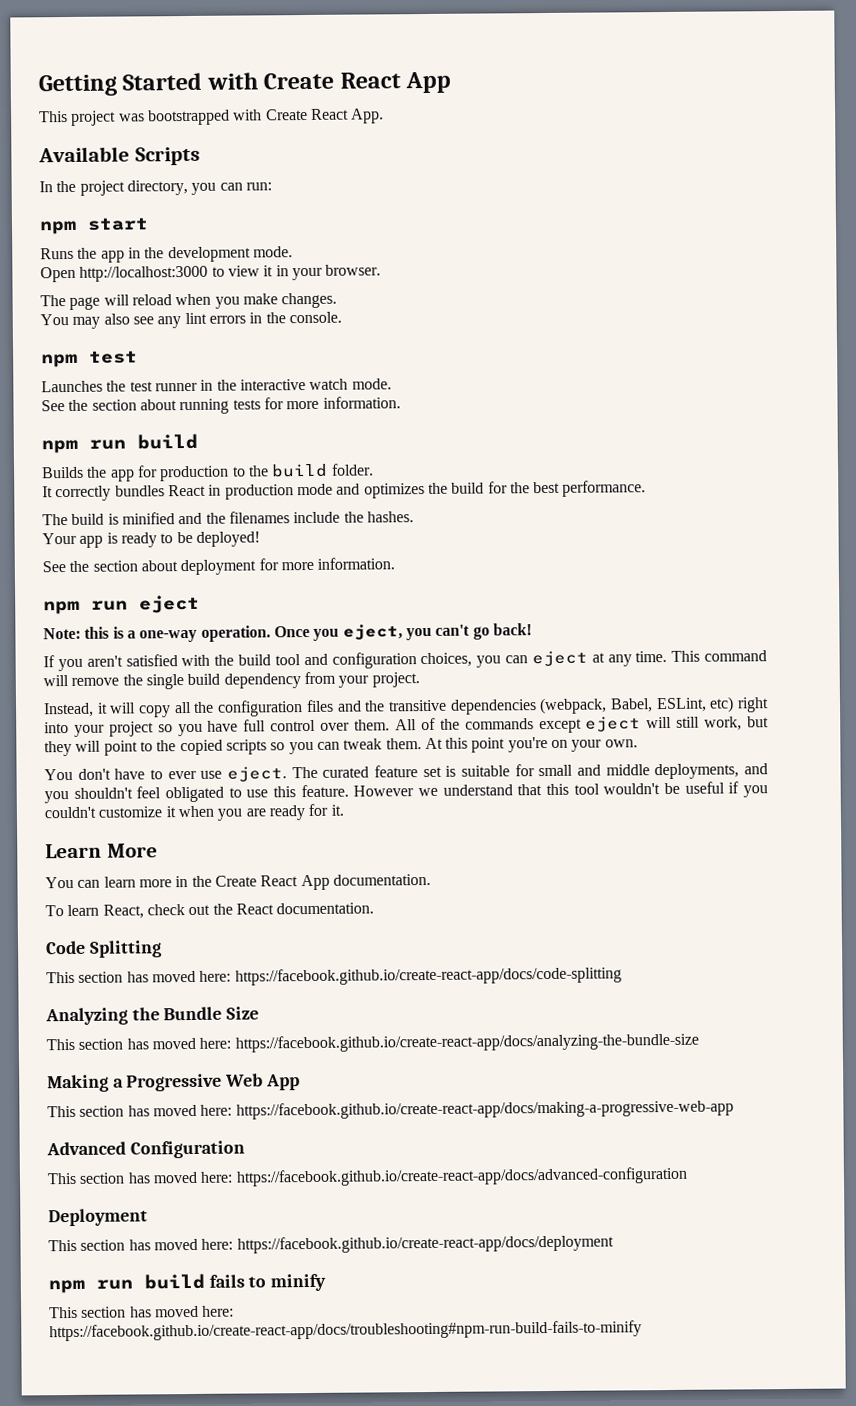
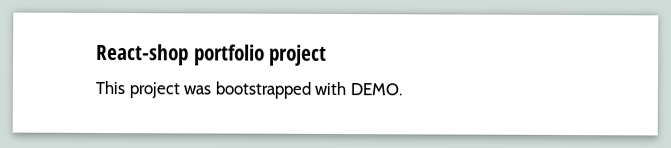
[38,71,452,97] Getting Started with Create React App -> [96,43,328,66] React-shop portfolio project
[265,108,385,124] [38,146,200,166] [39,179,272,196] [39,217,149,235] [40,246,293,263] [40,264,382,283] [40,292,338,310] [40,311,342,329] [41,350,138,368] [41,378,392,393] [41,396,401,415] [41,433,198,454] [42,463,374,482] [42,480,647,502] [42,511,414,526] [42,531,260,548] [42,557,396,576] [43,594,200,615] [43,623,532,643] [43,650,768,672] [43,671,420,690] [43,696,769,718] [44,716,770,737] [44,737,638,757] [44,763,768,782] [44,781,768,804] [44,803,344,821] [45,843,158,859] [45,873,431,891] [45,902,375,919] [45,940,162,958] [46,966,622,986] [45,1006,260,1026] [46,1032,699,1053] [47,1073,300,1093] [47,1099,734,1120] [46,1140,245,1159] [47,1166,688,1187] [48,1208,148,1227] [48,1234,614,1254] [48,1273,327,1294] [49,1305,235,1319] [49,1320,642,1342] Create React App. // Available Scripts // In the project directory, you can run: // npm start // Runs the app in the development mode. // Open http://localhost:3000 to view it in your browser. // The page will reload when you make changes. // You may also see any lint errors in the console. // npm test // Launches the test runner in the interactive watch mode. // See the section about running tests for more information. // npm run build // Builds the app for production to the build folder. // It correctly bundles React in production mode and optimizes the build for the best performance. // The build is minified and the filenames include the hashes. // Your app is ready to be deployed! // See the section about deployment for more information. // npm run eject // Note: this is a one-way operation. Once you eject, you can't go back! // If you aren't satisfied with the build tool and configuration choices, you can eject at any time. This command will remove the single build dependency from your project. // Instead, it will copy all the configuration files and the transitive dependencies (webpack, Babel, ESLint, etc) right into your project so you have full control over them. All of the commands except eject will still work, but they will point to the copied scripts so you can tweak them. At this point you're on your own. // You don't have to ever use eject. The curated feature set is suitable for small and middle deployments, and you shouldn't feel obligated to use this feature. However we understand that this tool wouldn't be useful if you couldn't customize it when you are ready for it. // Learn More // You can learn more in the Create React App documentation. // To learn React, check out the React documentation. // Code Splitting // This section has moved here: https://facebook.github.io/create-react-app/docs/code-splitting // Analyzing the Bundle Size // This section has moved here: https://facebook.github.io/create-react-app/docs/analyzing-the-bundle-size // Making a Progressive Web App // This section has moved here: https://facebook.github.io/create-react-app/docs/making-a-progressive-web-app // Advanced Configuration // This section has moved here: https://facebook.github.io/create-react-app/docs/advanced-configuration // Deployment // This section has moved here: https://facebook.github.io/create-react-app/docs/deployment // npm run build fails to minify // This section has moved here: https://facebook.github.io/create-react-app/docs/troubleshooting#npm-run-build-fails-to-minify -> [349,83,402,96] DEMO.

